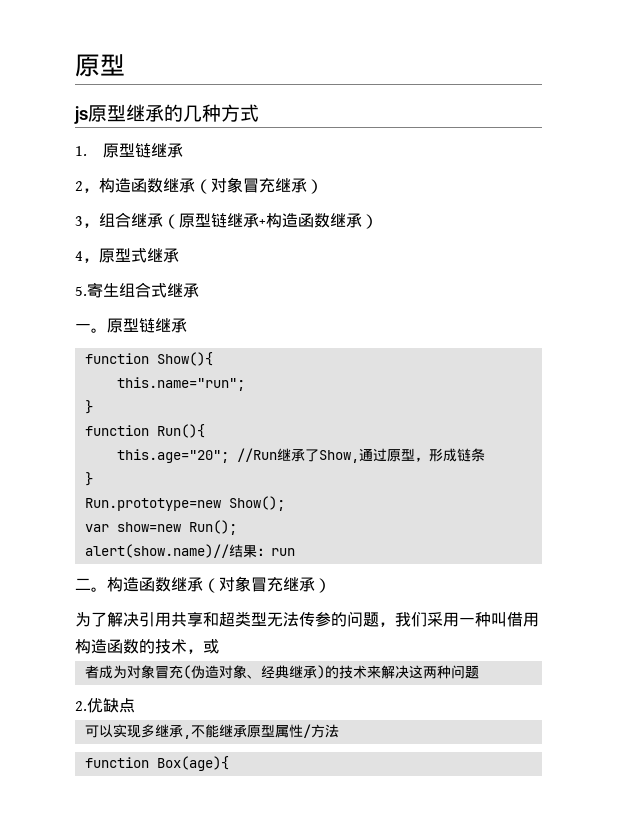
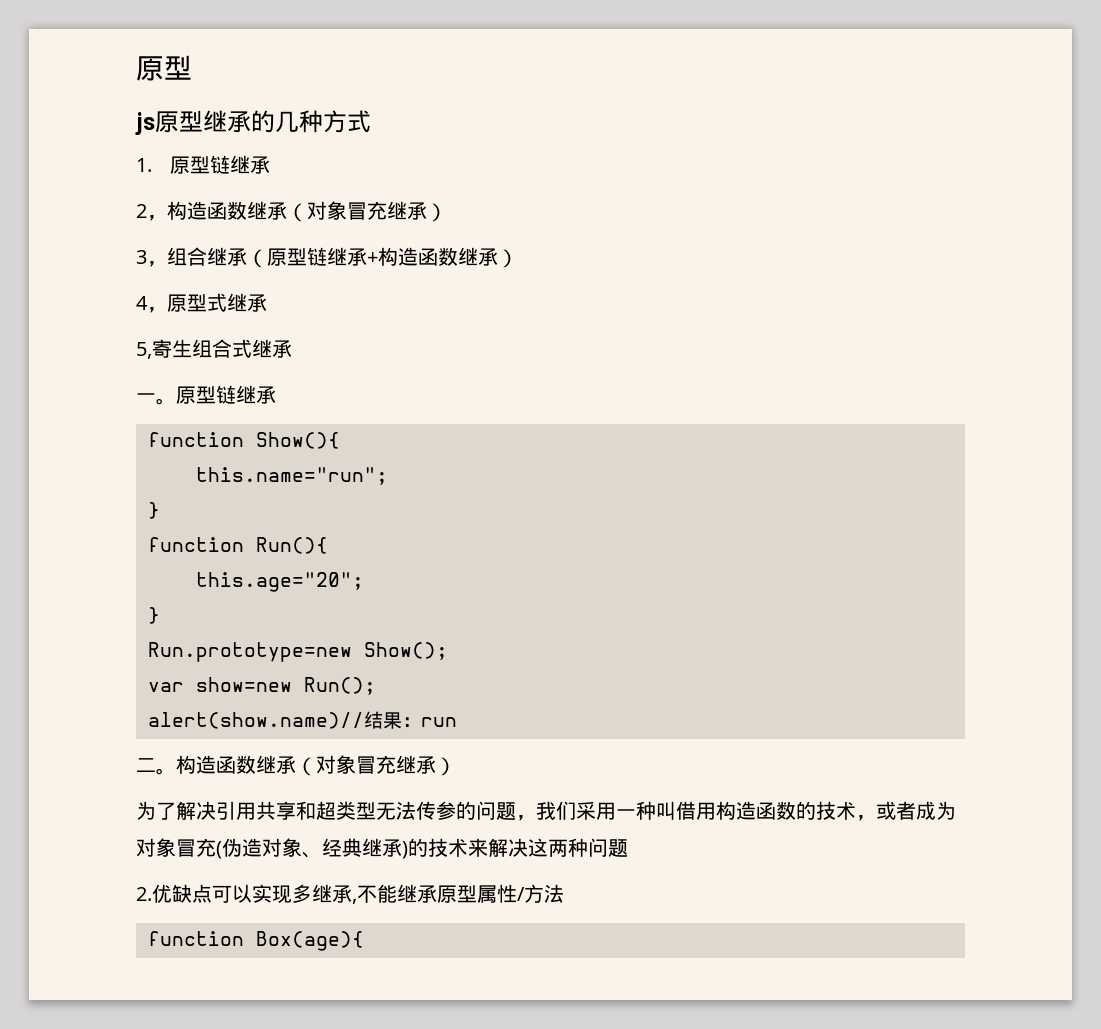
[75,286,87,296] 5. -> [136,342,152,359] 5,
[236,448,485,463] //Run继承了Show,通过原型，形成链条 -> (364, 582) none
(219, 646) // -> (896, 810) none
(135, 705) // -> (212, 893) none

